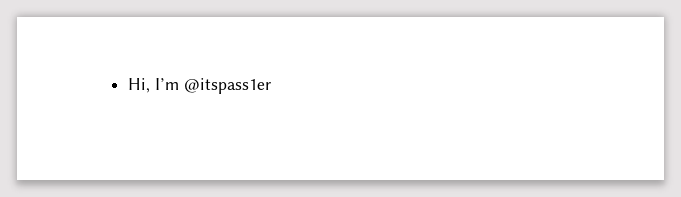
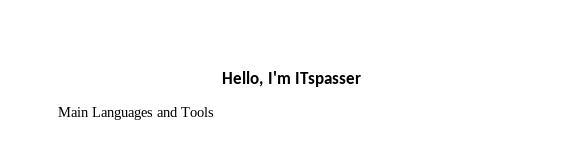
[128,78,271,94] Hi, I’m @itspass1er -> [221,71,362,87] [58,107,214,120] Hello, I'm ITspasser // Main Languages and Tools

